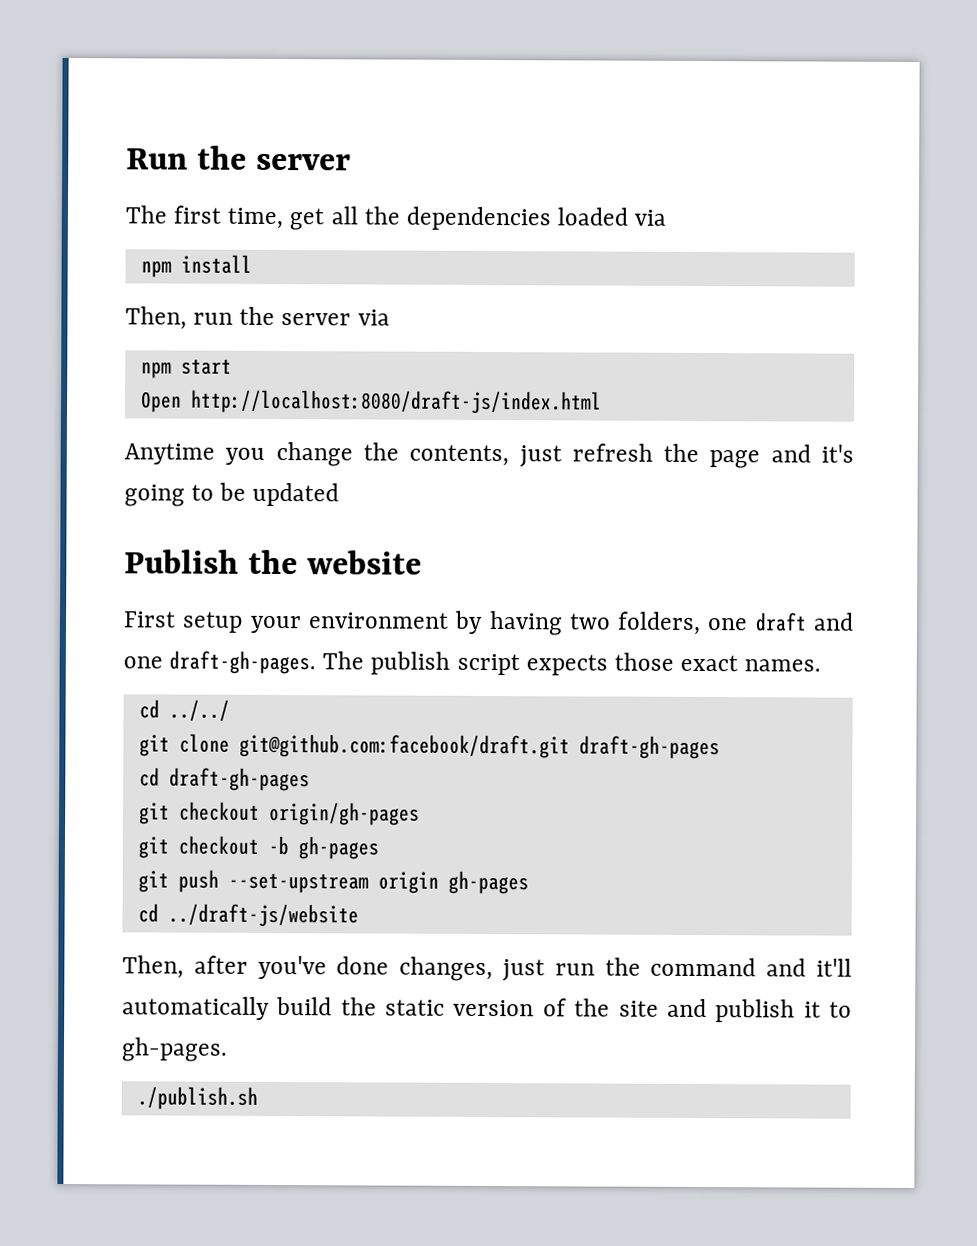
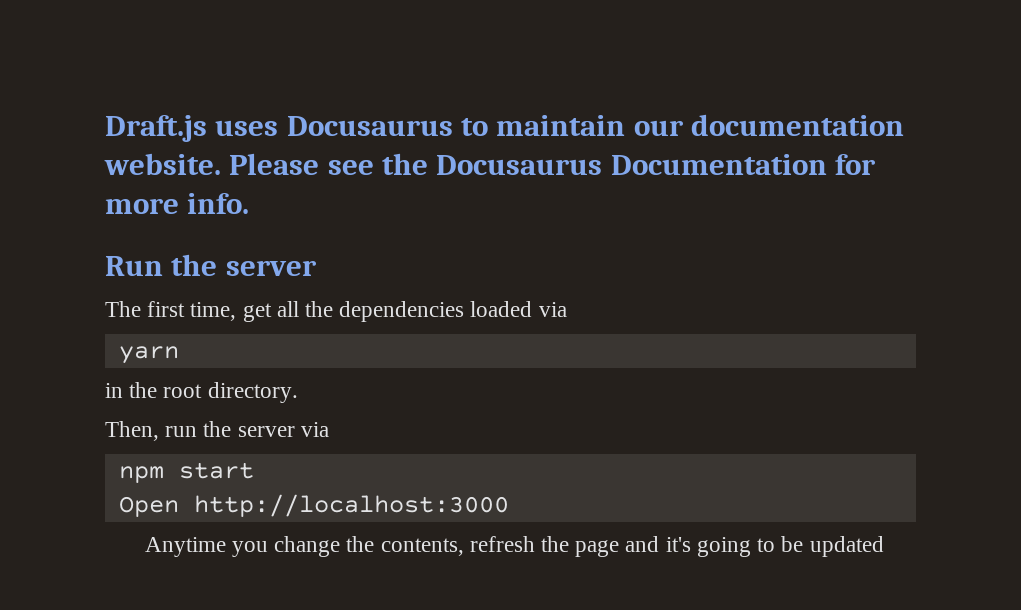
(126, 159) none -> [105,114,905,142] [104,153,877,175] [105,193,250,214] Draft.js uses Docusaurus to maintain our documentation website. Please see the Docusaurus Documentation for more info. //
[140,254,252,278] npm install -> [118,346,179,364] [105,382,298,403] yarn // in the root directory.
[189,389,602,415] http://localhost:8080/draft-js/index.html -> [193,494,509,517] http://localhost:3000
[518,445,562,468] just -> (464, 547) none
[124,549,422,575] [123,610,854,636] [123,650,822,676] [138,699,230,722] [138,733,720,760] [138,767,310,792] [138,801,420,826] [137,835,379,860] [137,869,529,895] [137,903,359,928] [122,955,852,982] [122,996,853,1023] [121,1037,228,1062] [136,1086,258,1110] // Publish the website // First setup your environment by having two folders, one draft and one draft-gh-pages. The publish script expects those exact names. // cd ../../ // git clone git@github.com:facebook/draft.git draft-gh-pages // cd draft-gh-pages // git checkout origin/gh-pages // git checkout -b gh-pages // git push --set-upstream origin gh-pages // cd ../draft-js/website // Then, after you've done changes, just run the command and it'll automatically build the static version of the site and publish it to gh-pages. // ./publish.sh -> (884, 546) none

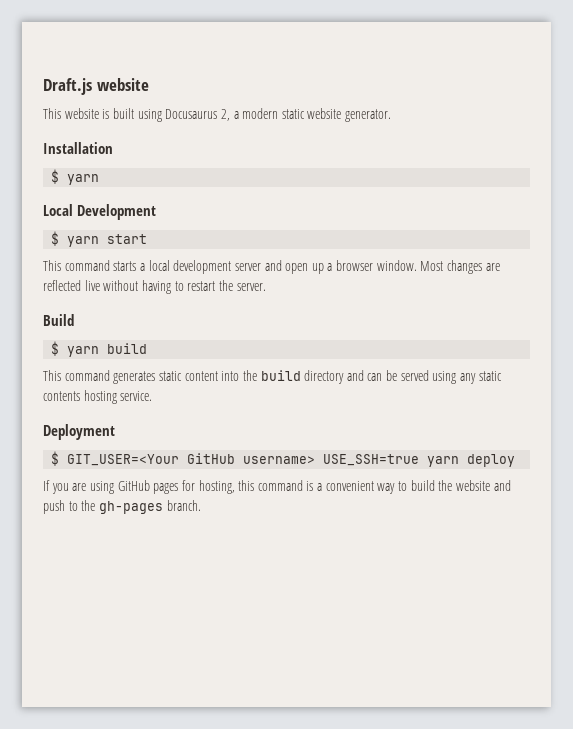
[215,114,905,136] [104,153,877,175] [105,193,250,214] [105,254,317,276] [105,301,567,322] [118,346,179,364] [105,382,298,403] [105,421,329,441] [118,462,254,483] [118,494,509,517] [144,536,884,557] uses Docusaurus to maintain our documentation website. Please see the Docusaurus Documentation for more info. // Run the server // The first time, get all the dependencies loaded via // yarn // in the root directory. // Then, run the server via // npm start // Open http://localhost:3000 // Anytime you change the contents, refresh the page and it's going to be updated -> [96,78,149,91] [43,108,392,122] [43,142,113,154] [51,169,100,185] [43,204,156,220] [51,231,148,247] [43,260,500,274] [43,280,266,294] [43,314,74,326] [51,341,148,357] [43,370,502,384] [43,390,153,404] [43,424,115,440] [51,451,516,467] [43,480,511,494] [43,500,201,514] website // This website is built using Docusaurus 2, a modern static website generator. // Installation // $ yarn // Local Development // $ yarn start // This command starts a local development server and open up a browser window. Most changes are reflected live without having to restart the server. // Build // $ yarn build // This command generates static content into the build directory and can be served using any static contents hosting service. // Deployment // $ GIT_USER=<Your GitHub username> USE_SSH=true yarn deploy // If you are using GitHub pages for hosting, this command is a convenient way to build the website and push to the gh-pages branch.

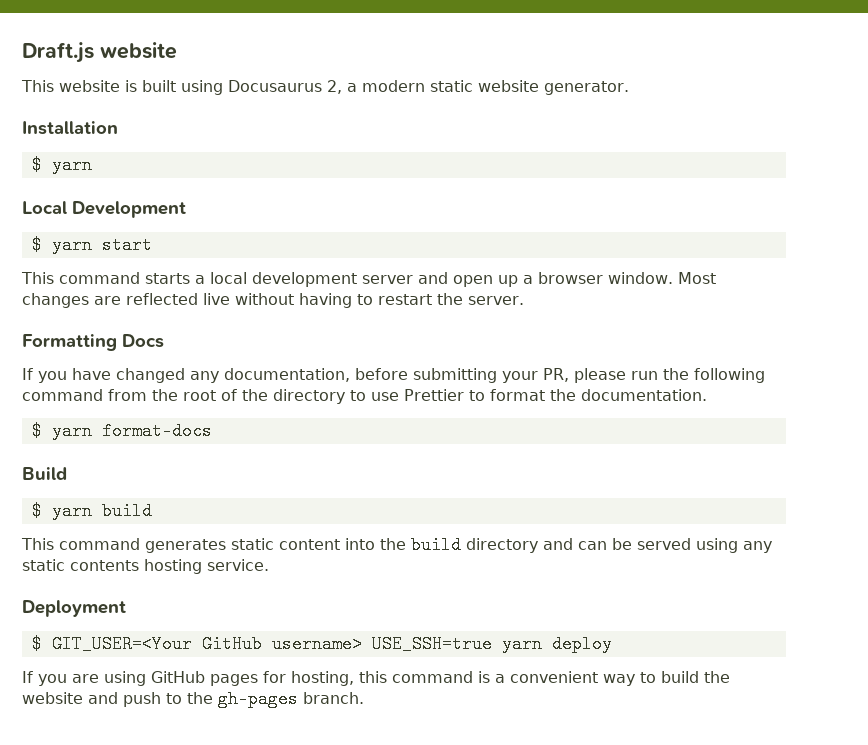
(266, 287) none -> [22,334,164,351] [22,368,765,383] [22,389,707,404] [31,422,212,440] // Formatting Docs // If you have changed any documentation, before submitting your PR, please run the following command from the root of the directory to use Prettier to format the documentation. // $ yarn format-docs

